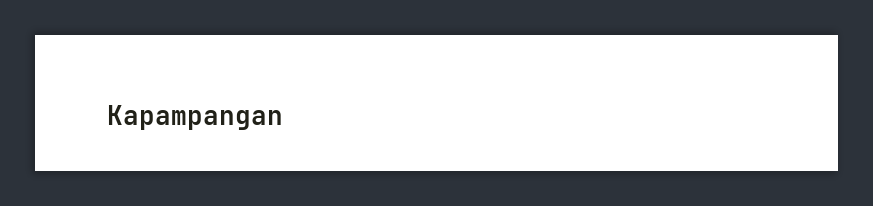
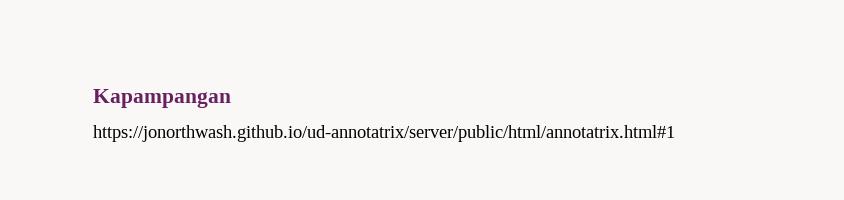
(283, 117) none -> [93,125,675,142] // https://jonorthwash.github.io/ud-annotatrix/server/public/html/annotatrix.html#1

